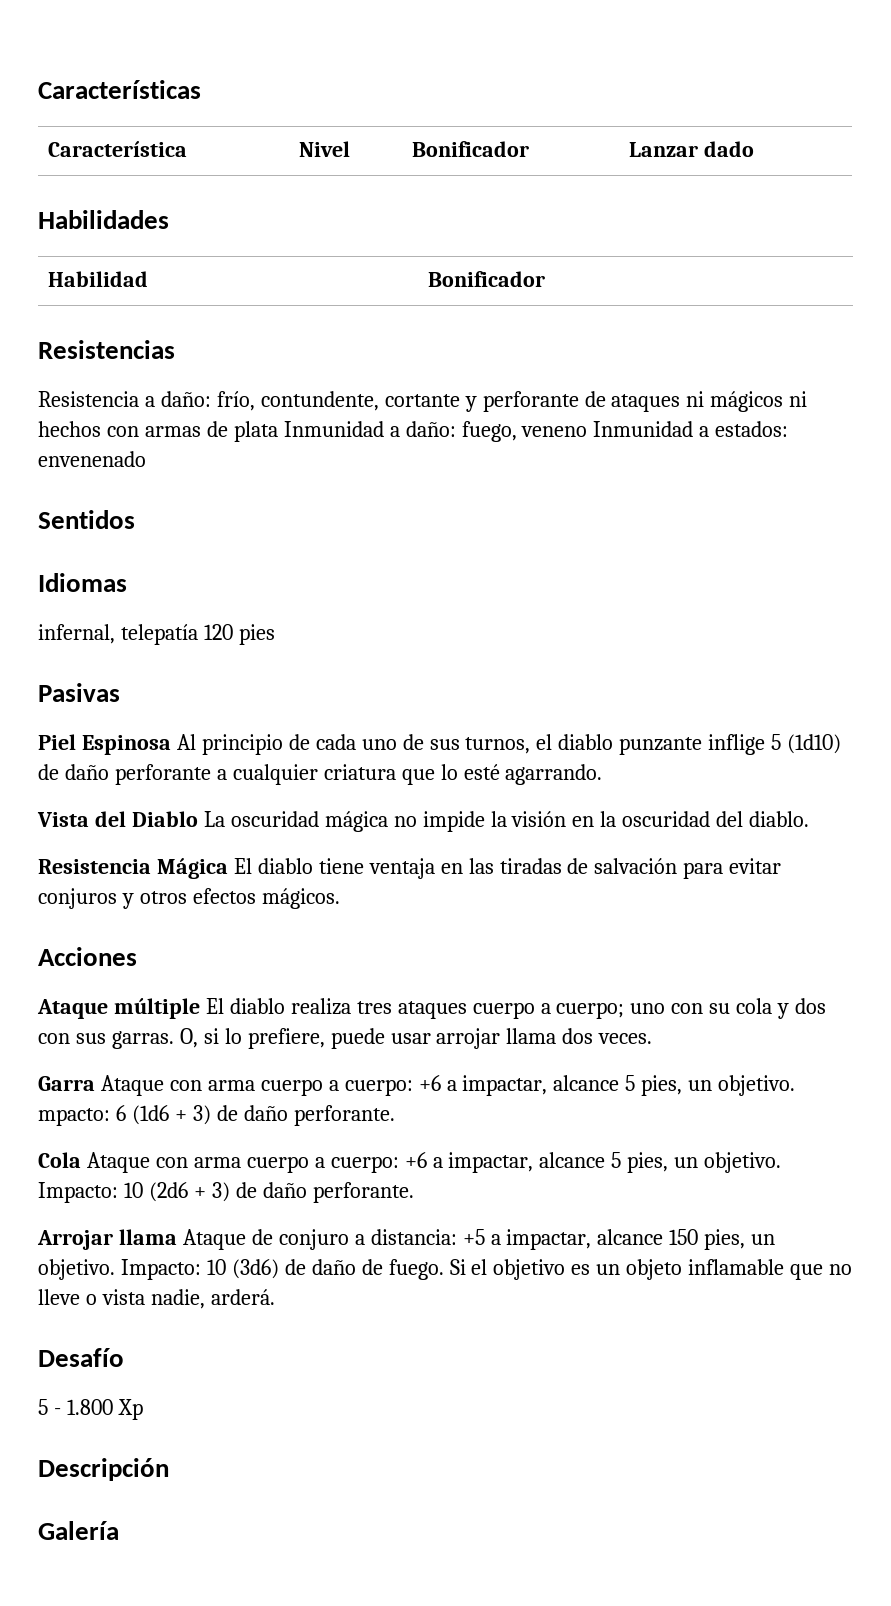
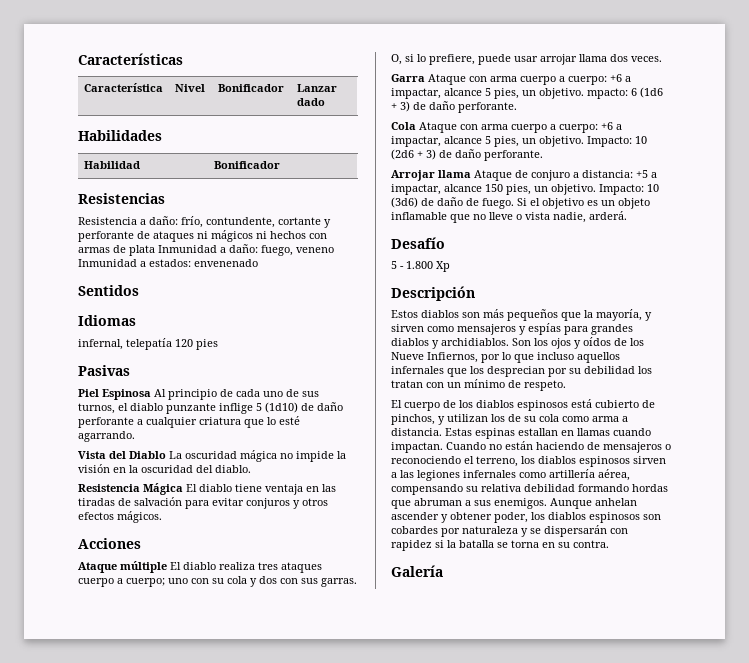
(169, 1469) none -> [391,309,652,321] [391,323,633,335] [391,337,644,349] [391,352,620,363] [391,366,652,377] [391,379,566,391] [391,399,655,411] [391,414,628,425] [391,428,651,439] [391,441,671,453] [391,456,666,467] [391,469,630,481] [391,484,668,495] [391,498,637,509] [391,512,661,523] [391,525,628,537] [391,540,609,551] // Estos diablos son más pequeños que la mayoría, y sirven como mensajeros y espías para grandes diablos y archidiablos. Son los ojos y oídos de los Nueve Infiernos, por lo que incluso aquellos infernales que los desprecian por su debilidad los tratan con un mínimo de respeto. // El cuerpo de los diablos espinosos está cubierto de pinchos, y utilizan los de su cola como arma a distancia. Estas espinas estallan en llamas cuando impactan. Cuando no están haciendo de mensajeros o reconociendo el terreno, los diablos espinosos sirven a las legiones infernales como artillería aérea, compensando su relativa debilidad formando hordas que abruman a sus enemigos. Aunque anhelan ascender y obtener poder, los diablos espinosos son cobardes por naturaleza y se dispersarán con rapidez si la batalla se torna en su contra.

